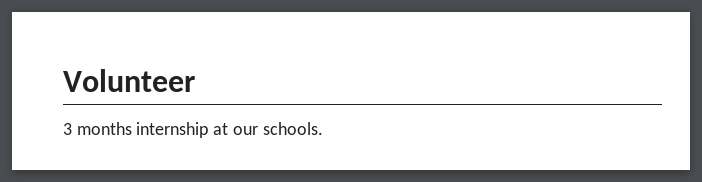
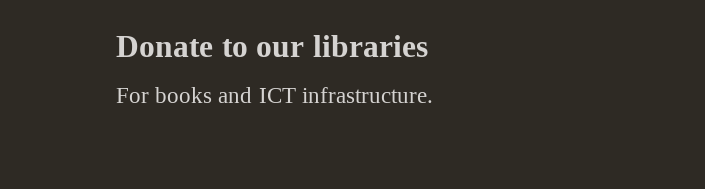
[63,69,195,92] [63,122,323,138] Volunteer // 3 months internship at our schools. -> [116,35,428,57] [116,87,433,103] Donate to our libraries // For books and ICT infrastructure.

